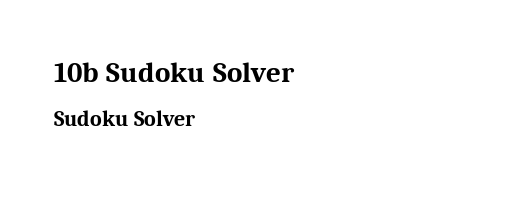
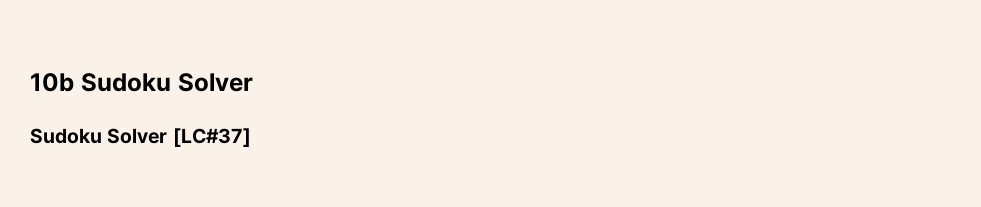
(195, 118) none -> [172,128,251,147] [LC#37]

